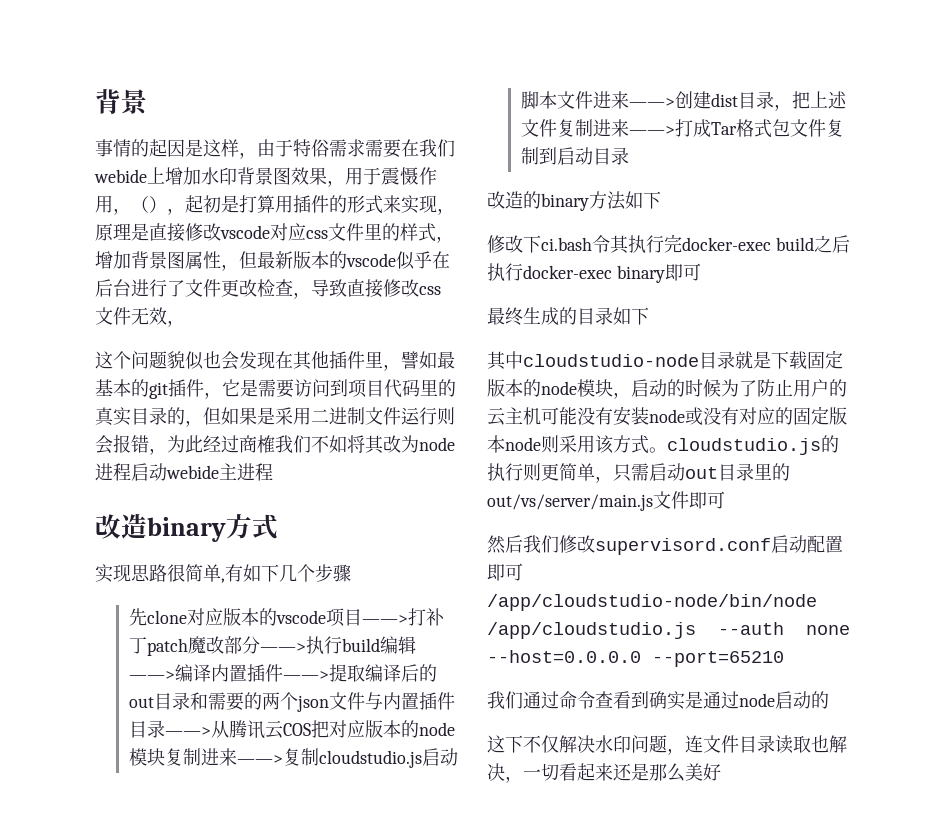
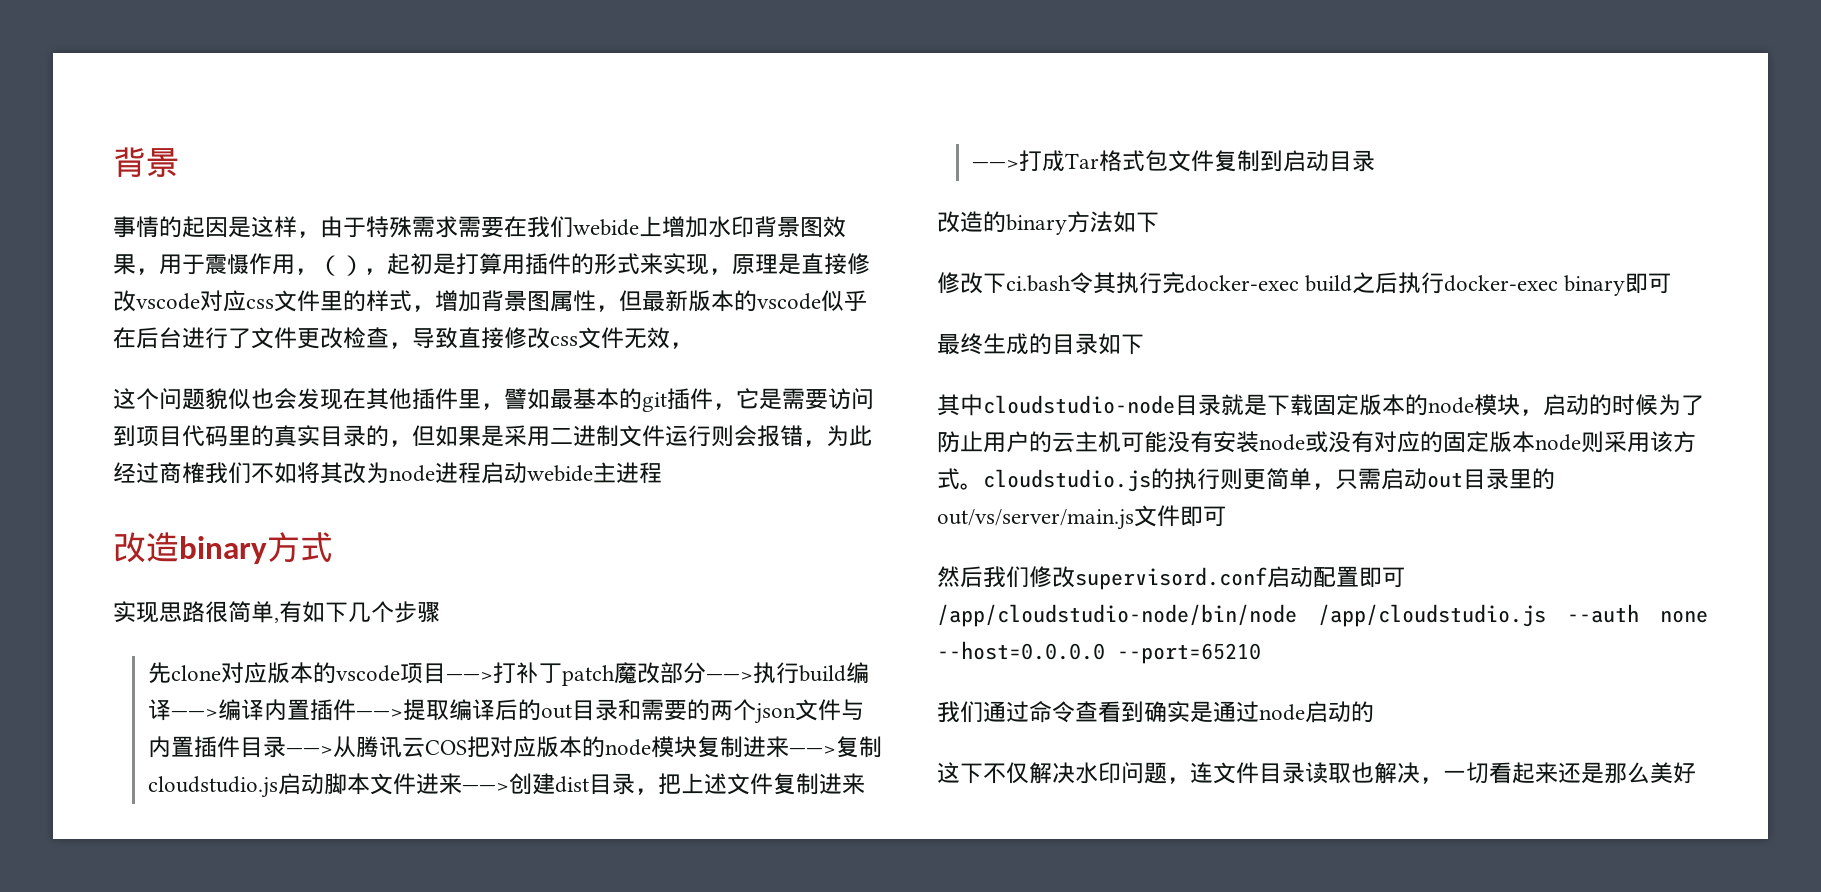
[311,139,329,157] 俗 -> [389,216,412,238] 殊
[397,636,416,654] 辑 -> [147,699,171,721] 译

